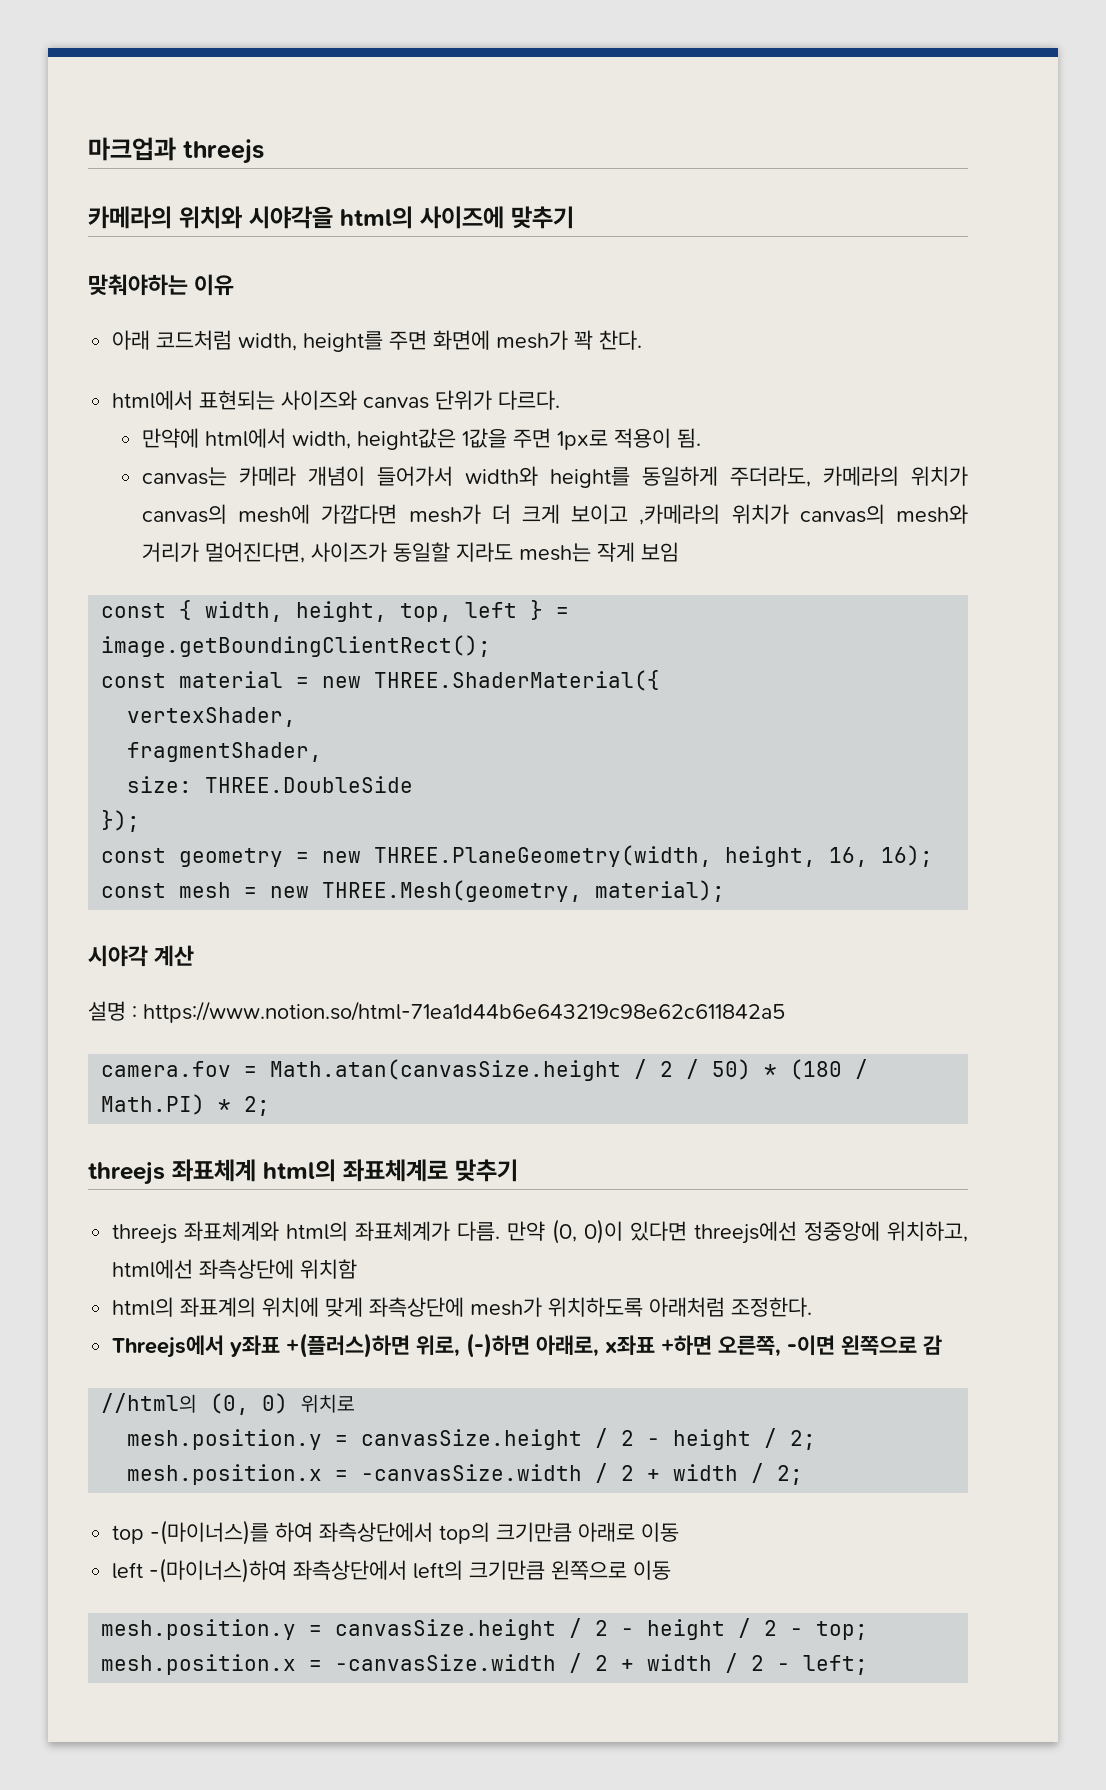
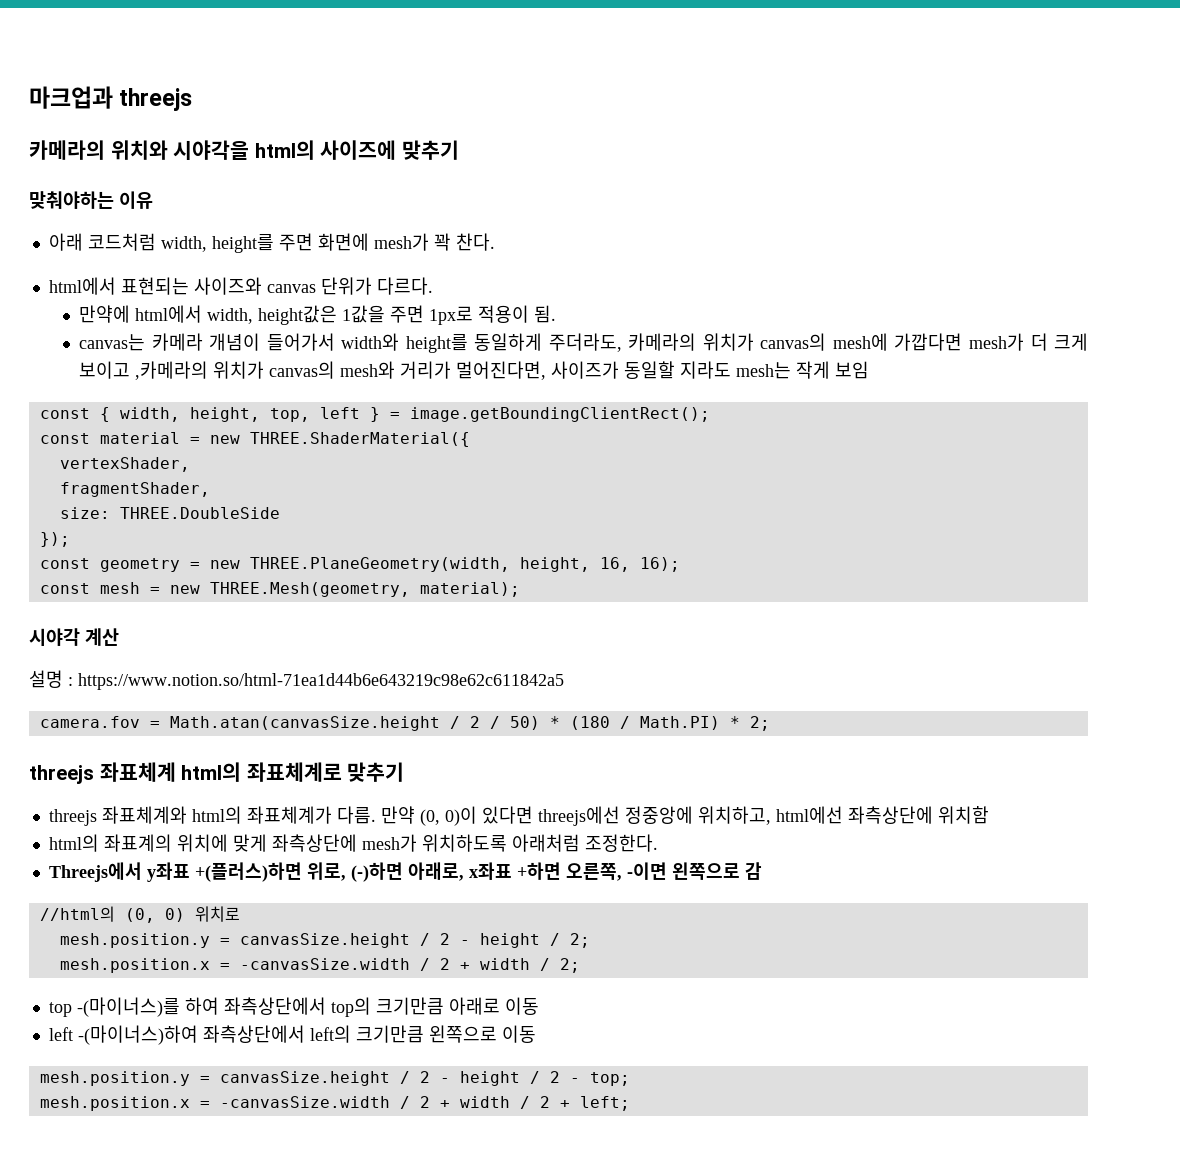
[777,1663,791,1671] - -> [559,1100,570,1108] +

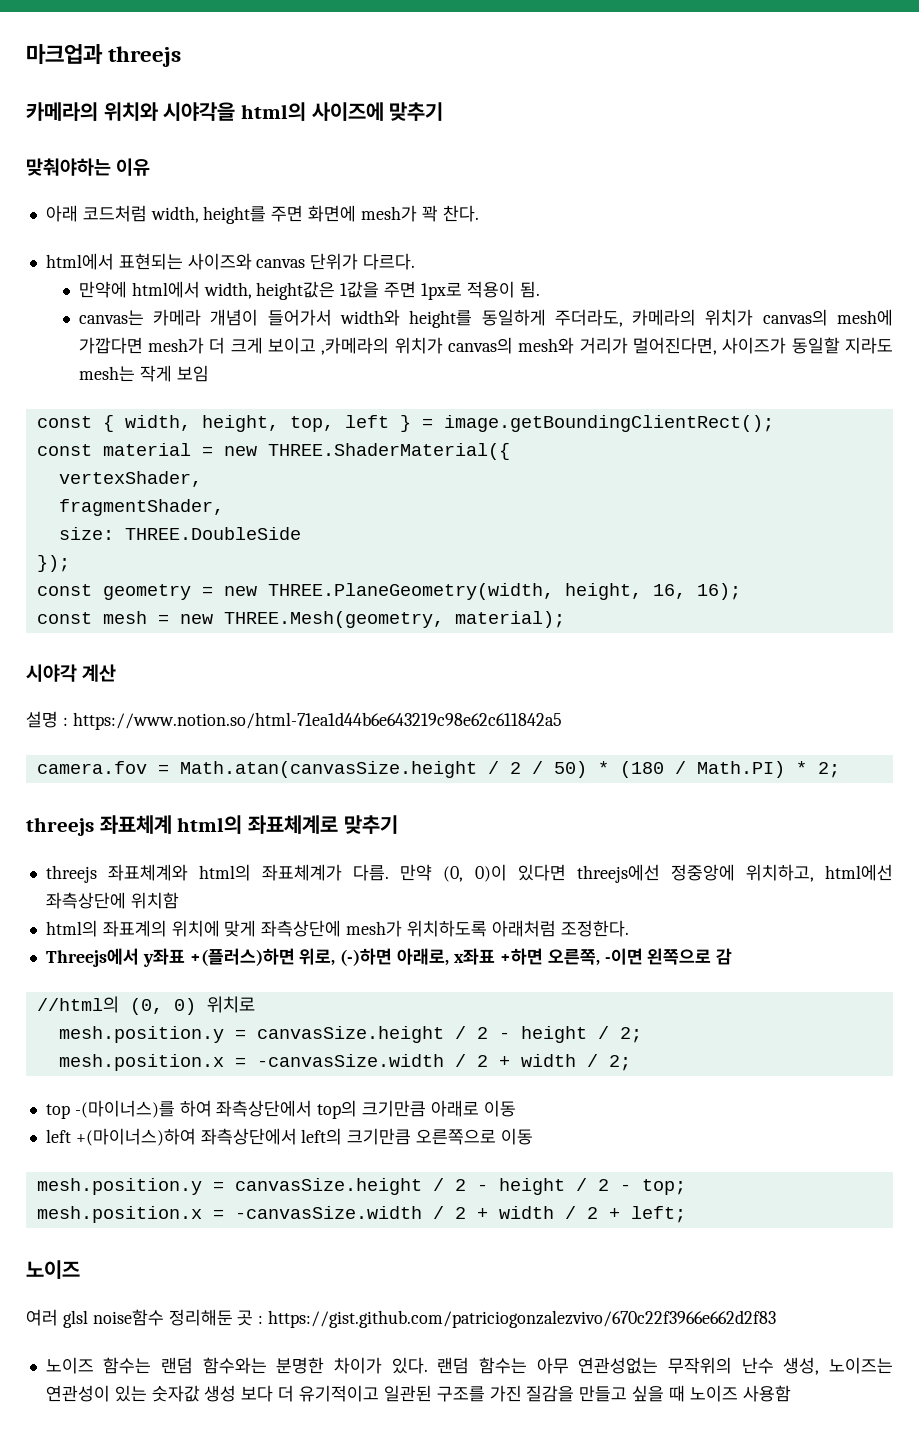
[77,1025,198,1045] -(마이너스)하여 -> [75,1128,196,1146] +(마이너스)하여
[428,1025,497,1043] 왼쪽으로 -> [416,1129,497,1145] 오른쪽으로
(630, 1103) none -> [26,1260,80,1279] [26,1309,777,1328] [45,1357,893,1375] [45,1385,791,1402] // 노이즈 // 여러 glsl noise함수 정리해둔 곳 : https://gist.github.com/patriciogonzalezvivo/670c22f3966e662d2f83 // 노이즈 함수는 랜덤 함수와는 분명한 차이가 있다. 랜덤 함수는 아무 연관성없는 무작위의 난수 생성, 노이즈는 연관성이 있는 숫자값 생성 보다 더 유기적이고 일관된 구조를 가진 질감을 만들고 싶을 때 노이즈 사용함

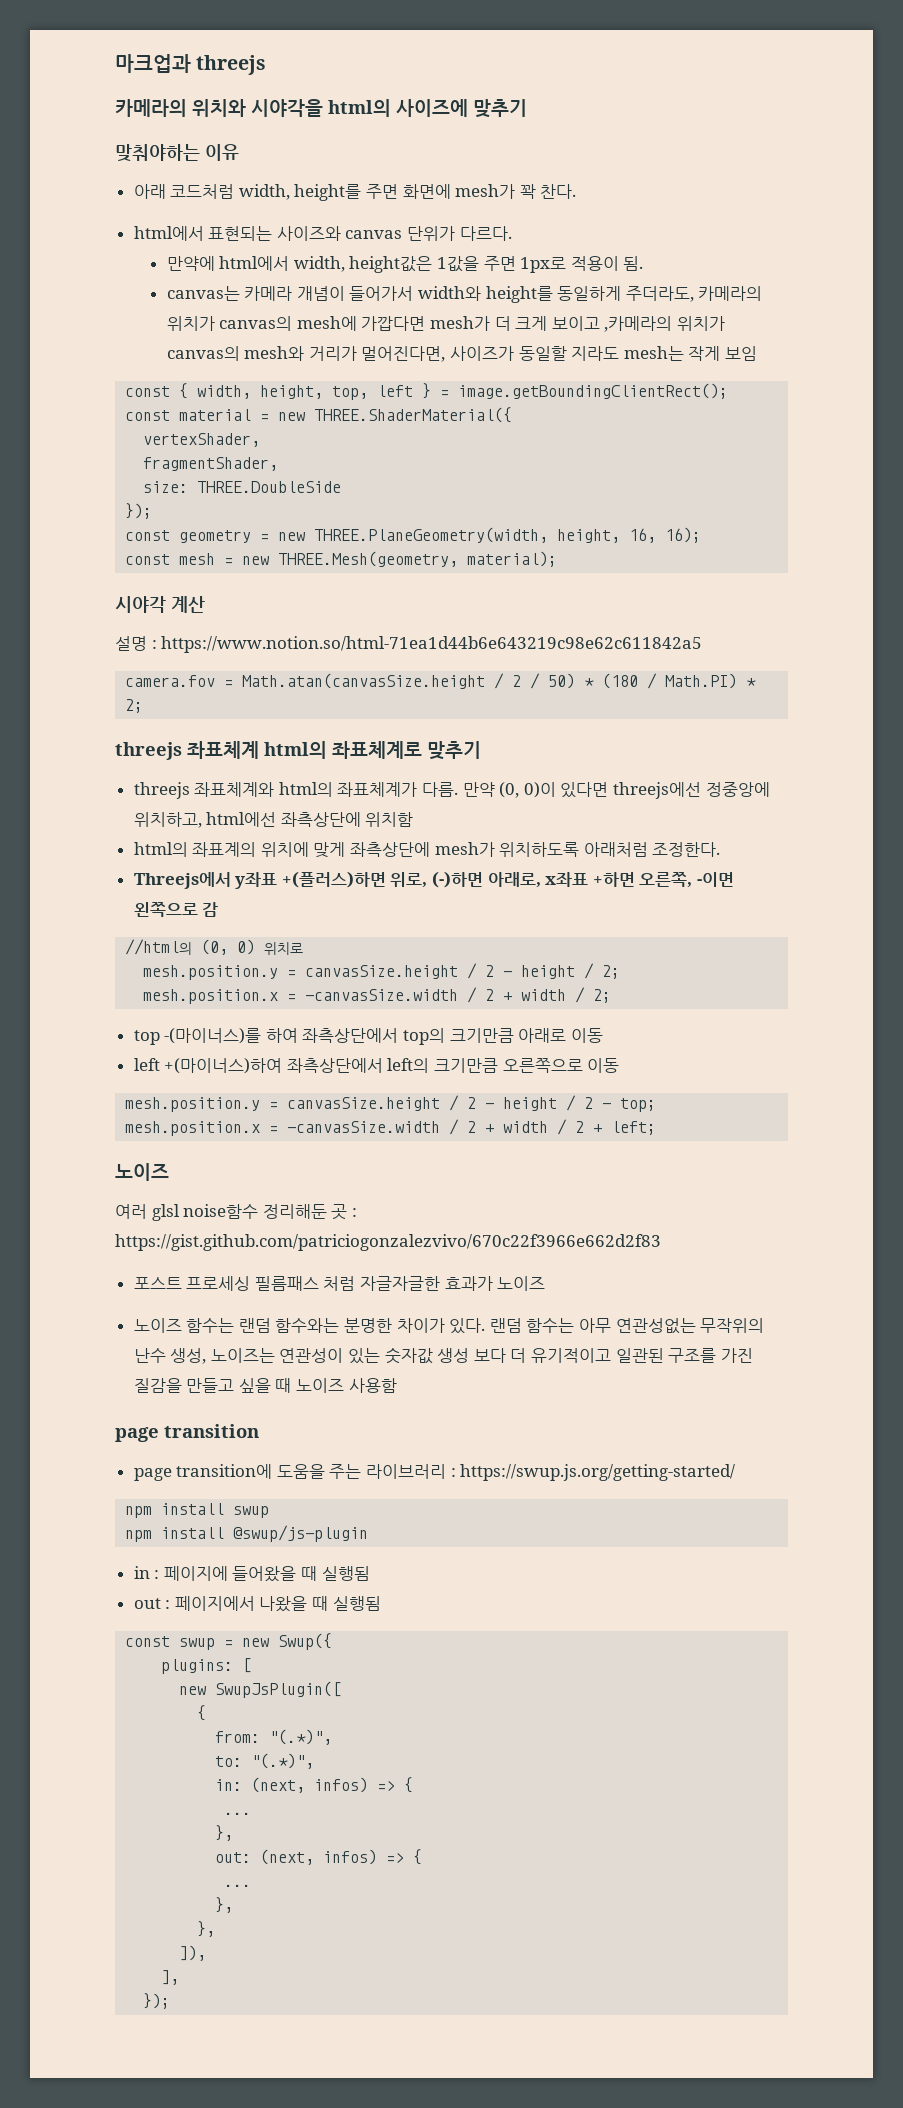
(777, 1319) none -> [133,1276,546,1291] // 포스트 프로세싱 필름패스 처럼 자글자글한 효과가 노이즈
(791, 1393) none -> [115,1424,259,1442] [133,1464,736,1481] [125,1503,270,1518] [125,1525,369,1542] [133,1566,370,1582] [133,1596,381,1612] [125,1633,333,1650] [161,1658,252,1674] [179,1681,342,1698] [197,1705,207,1721] [215,1729,333,1745] [215,1753,315,1769] [215,1777,414,1793] [224,1812,252,1815] [215,1825,234,1841] [215,1849,423,1865] [224,1884,252,1887] [215,1897,234,1913] [197,1921,216,1937] [179,1945,207,1961] [161,1970,180,1985] [143,1993,171,2009] // page transition // page transition에 도움을 주는 라이브러리 : https://swup.js.org/getting-started/ // npm install swup // npm install @swup/js-plugin // in : 페이지에 들어왔을 때 실행됨 // out : 페이지에서 나왔을 때 실행됨 // const swup = new Swup({ // plugins: [ // new SwupJsPlugin([ // { // from: "(.*)", // to: "(.*)", // in: (next, infos) => { // ... // }, // out: (next, infos) => { // ... // }, // }, // ]), // ], // });

